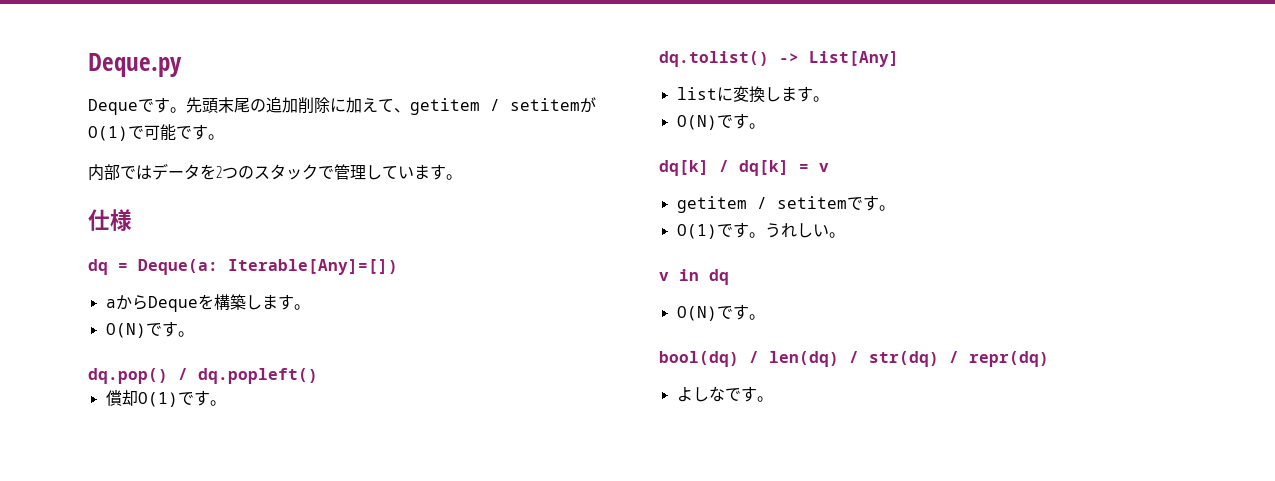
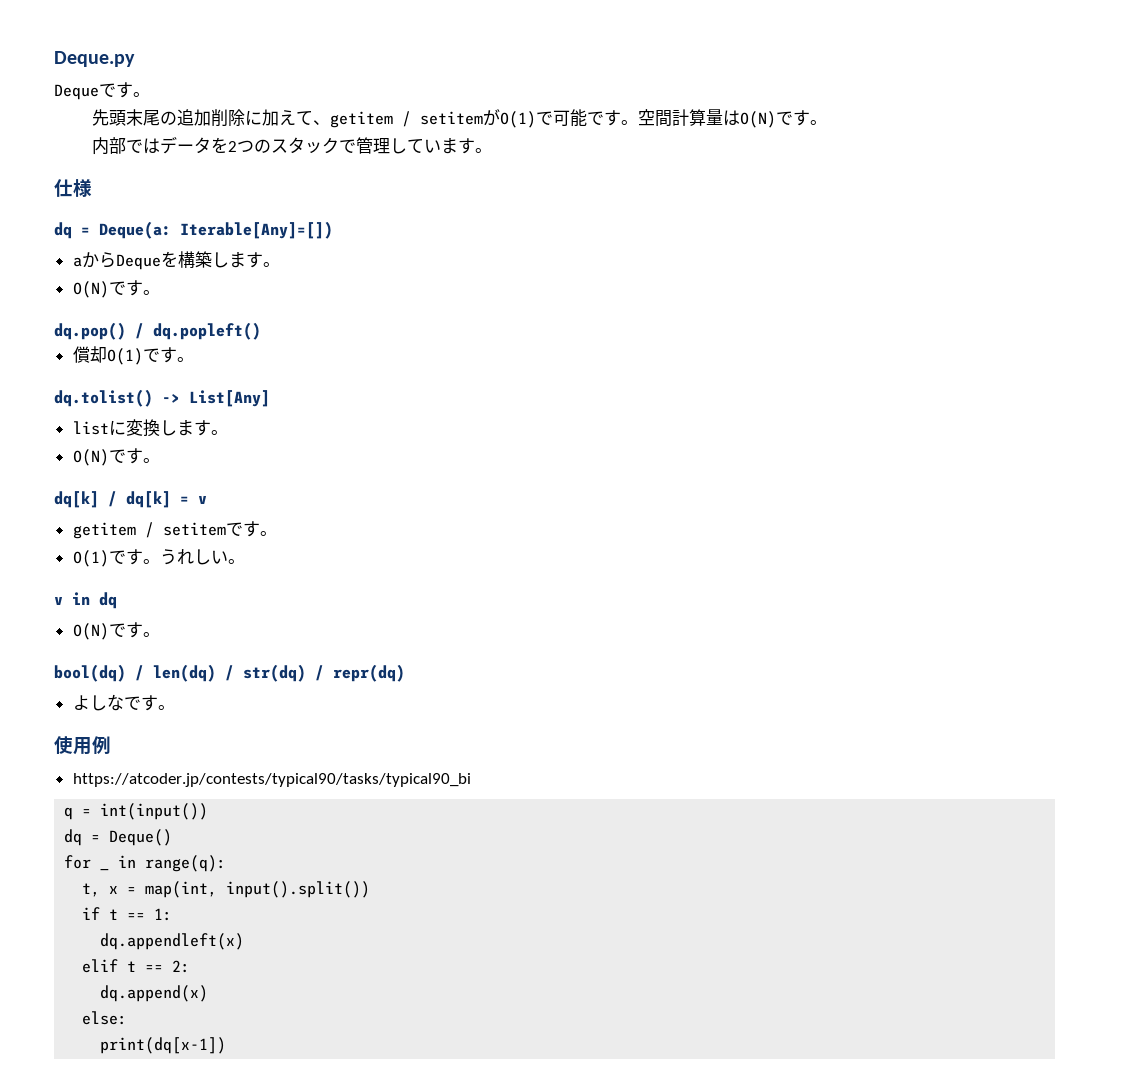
(186, 110) none -> (150, 94) //
(224, 137) none -> [638,109,828,128] 空間計算量はO(N)です。
(773, 399) none -> [54,736,111,755] [72,773,471,787] [64,803,209,820] [64,829,173,846] [64,855,110,871] [118,855,227,872] [82,881,371,898] [82,907,173,921] [100,933,245,950] [82,959,191,973] [100,985,209,1002] [82,1011,128,1025] [100,1037,227,1054] // 使用例 // https://atcoder.jp/contests/typical90/tasks/typical90_bi // q = int(input()) // dq = Deque() // for _ in range(q): // t, x = map(int, input().split()) // if t == 1: // dq.appendleft(x) // elif t == 2: // dq.append(x) // else: // print(dq[x-1])

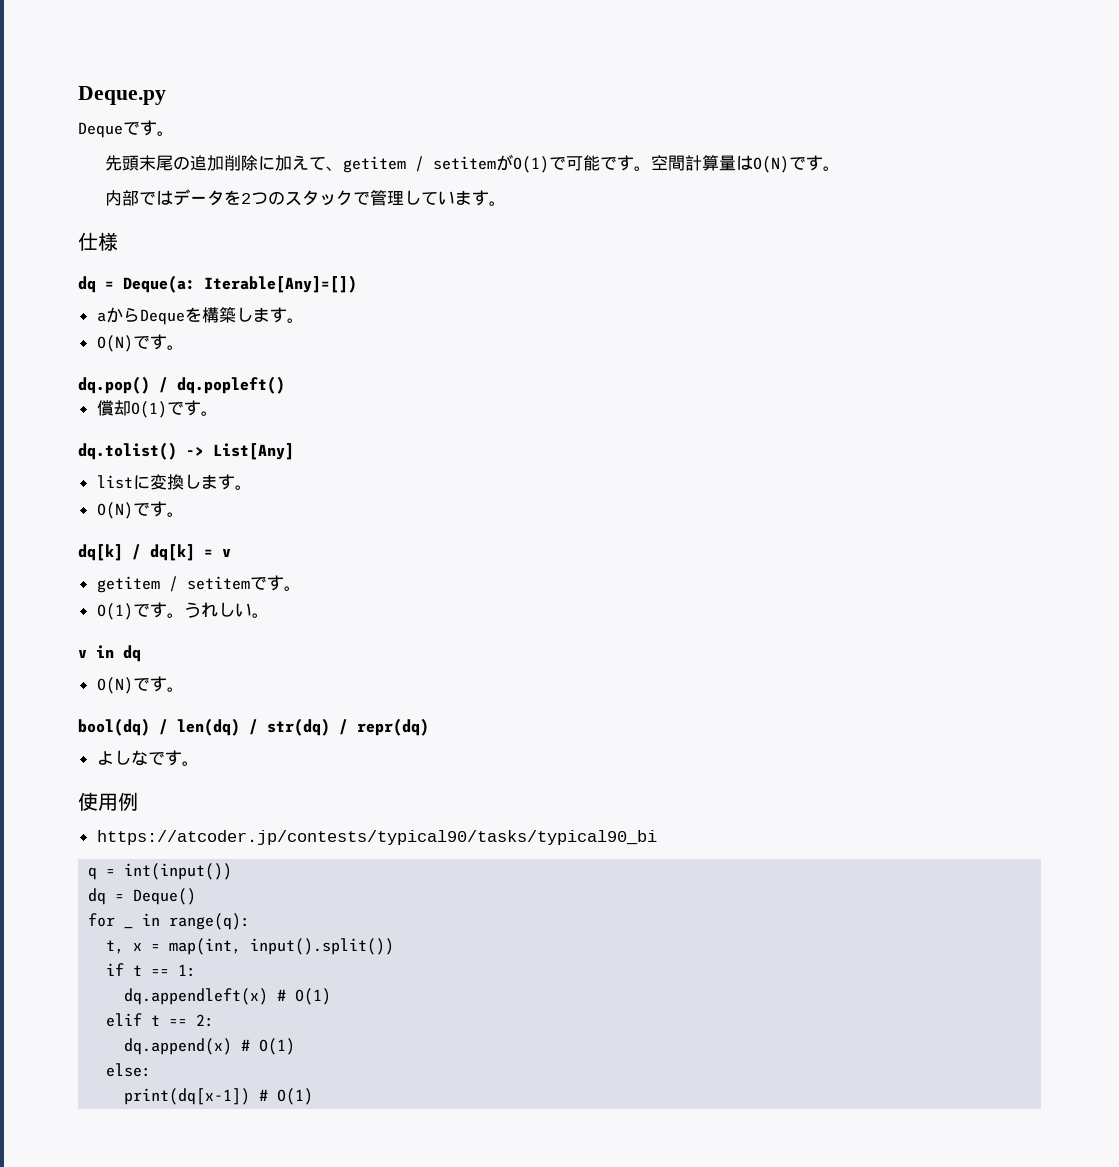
(245, 941) none -> [277,988,332,1005] # O(1)
(209, 993) none -> [241,1038,296,1055] # O(1)
(227, 1045) none -> [259,1088,314,1105] # O(1)

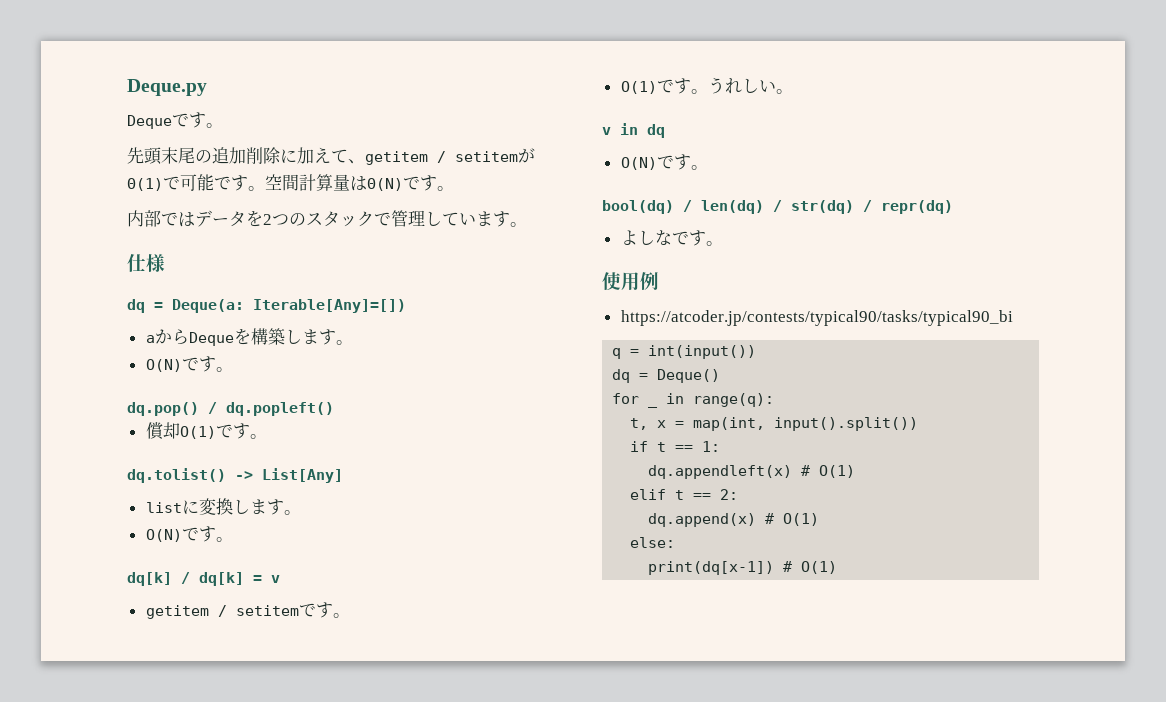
[512,156,549,173] O(1) -> [127,178,163,191] Θ(1)
[752,156,789,173] O(N) -> [367,178,403,191] Θ(N)

